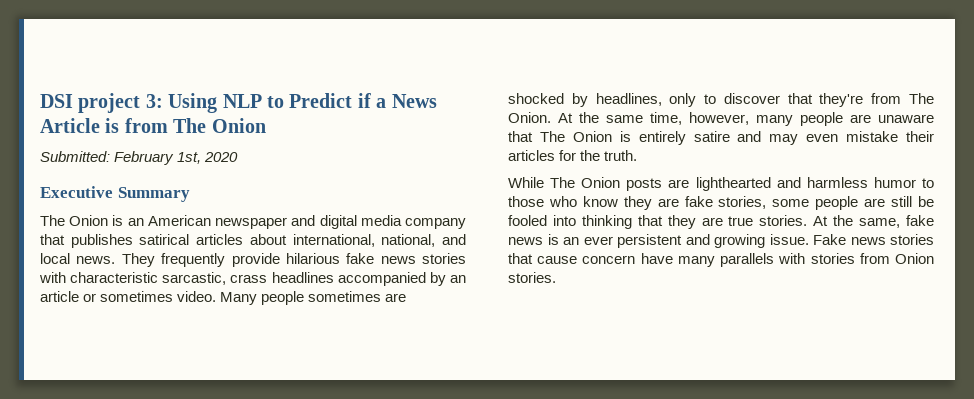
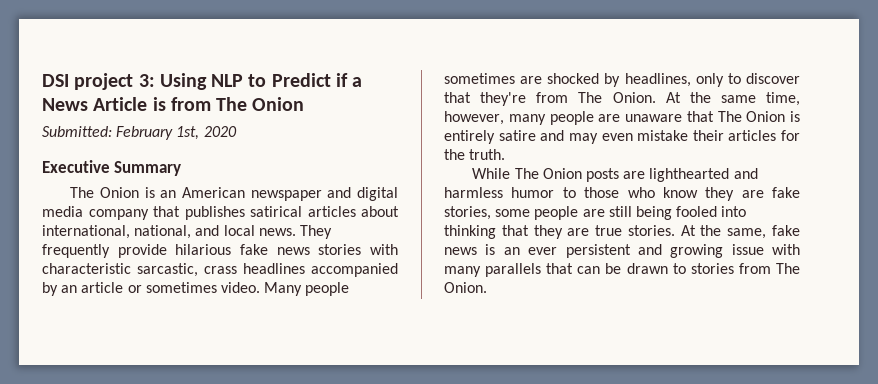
[918,196,935,207] be -> [635,206,672,220] being
[769,234,934,245] [508,253,934,267] [508,272,556,283] issue. Fake news stories that cause concern have many parallels with stories from Onion stories. -> [731,244,800,255] [444,263,800,277] [444,282,487,293] issue with many parallels that can be drawn to stories from The Onion.

